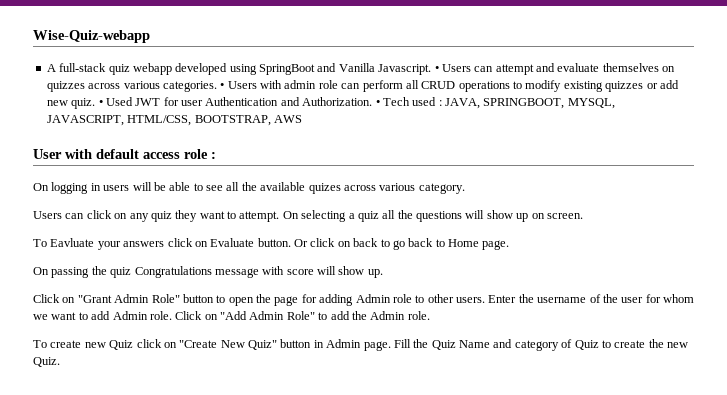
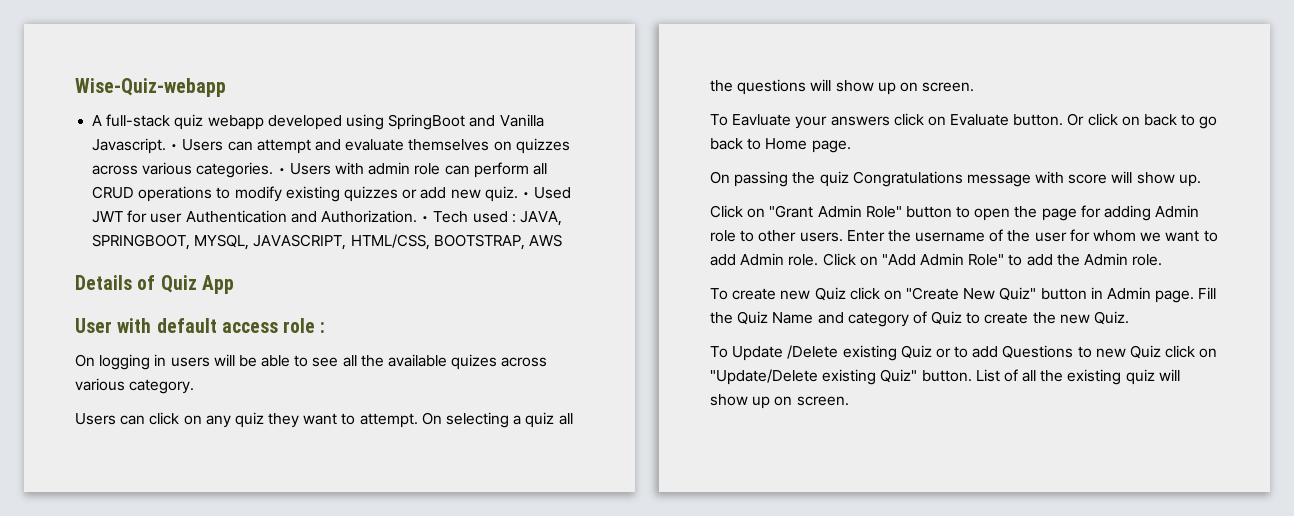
(302, 119) none -> [75,275,234,294] // Details of Quiz App
(60, 362) none -> [710,345,1218,361] [710,369,1180,385] [710,394,849,409] // To Update /Delete existing Quiz or to add Questions to new Quiz click on "Update/Delete existing Quiz" button. List of all the existing quiz will show up on screen.

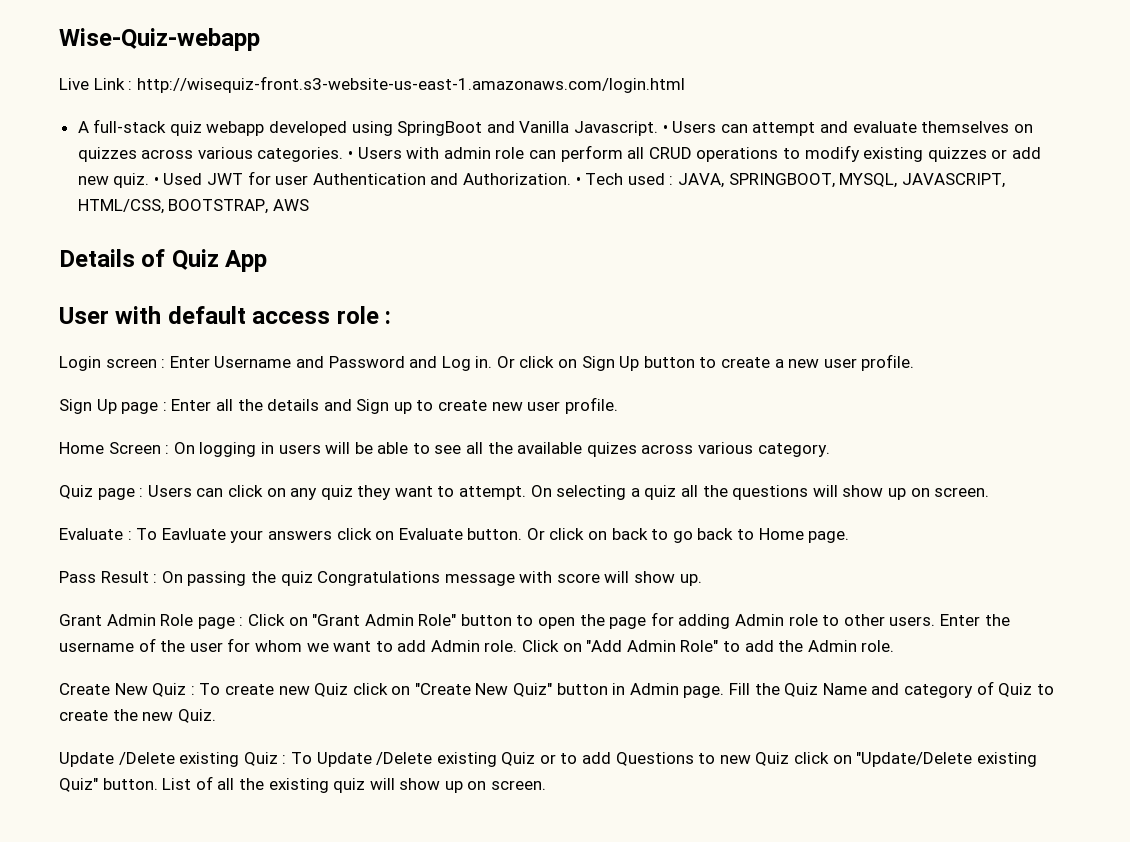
(226, 87) none -> [59,76,685,93] // Live Link : http://wisequiz-front.s3-website-us-east-1.amazonaws.com/login.html
(326, 327) none -> [59,354,915,371] [59,397,618,414] [59,442,170,454] Login screen : Enter Username and Password and Log in. Or click on Sign Up button to create a new user profile. // Sign Up page : Enter all the details and Sign up to create new user profile. // Home Screen :
(195, 386) none -> [59,485,144,500] Quiz page :
(975, 87) none -> [59,528,132,540] Evaluate :
(851, 146) none -> [59,571,158,583] Pass Result :
(1201, 180) none -> [59,614,244,629] Grant Admin Role page :
(1163, 260) none -> [59,683,195,697] Create New Quiz :
(1130, 318) none -> [59,752,287,767] Update /Delete existing Quiz :

